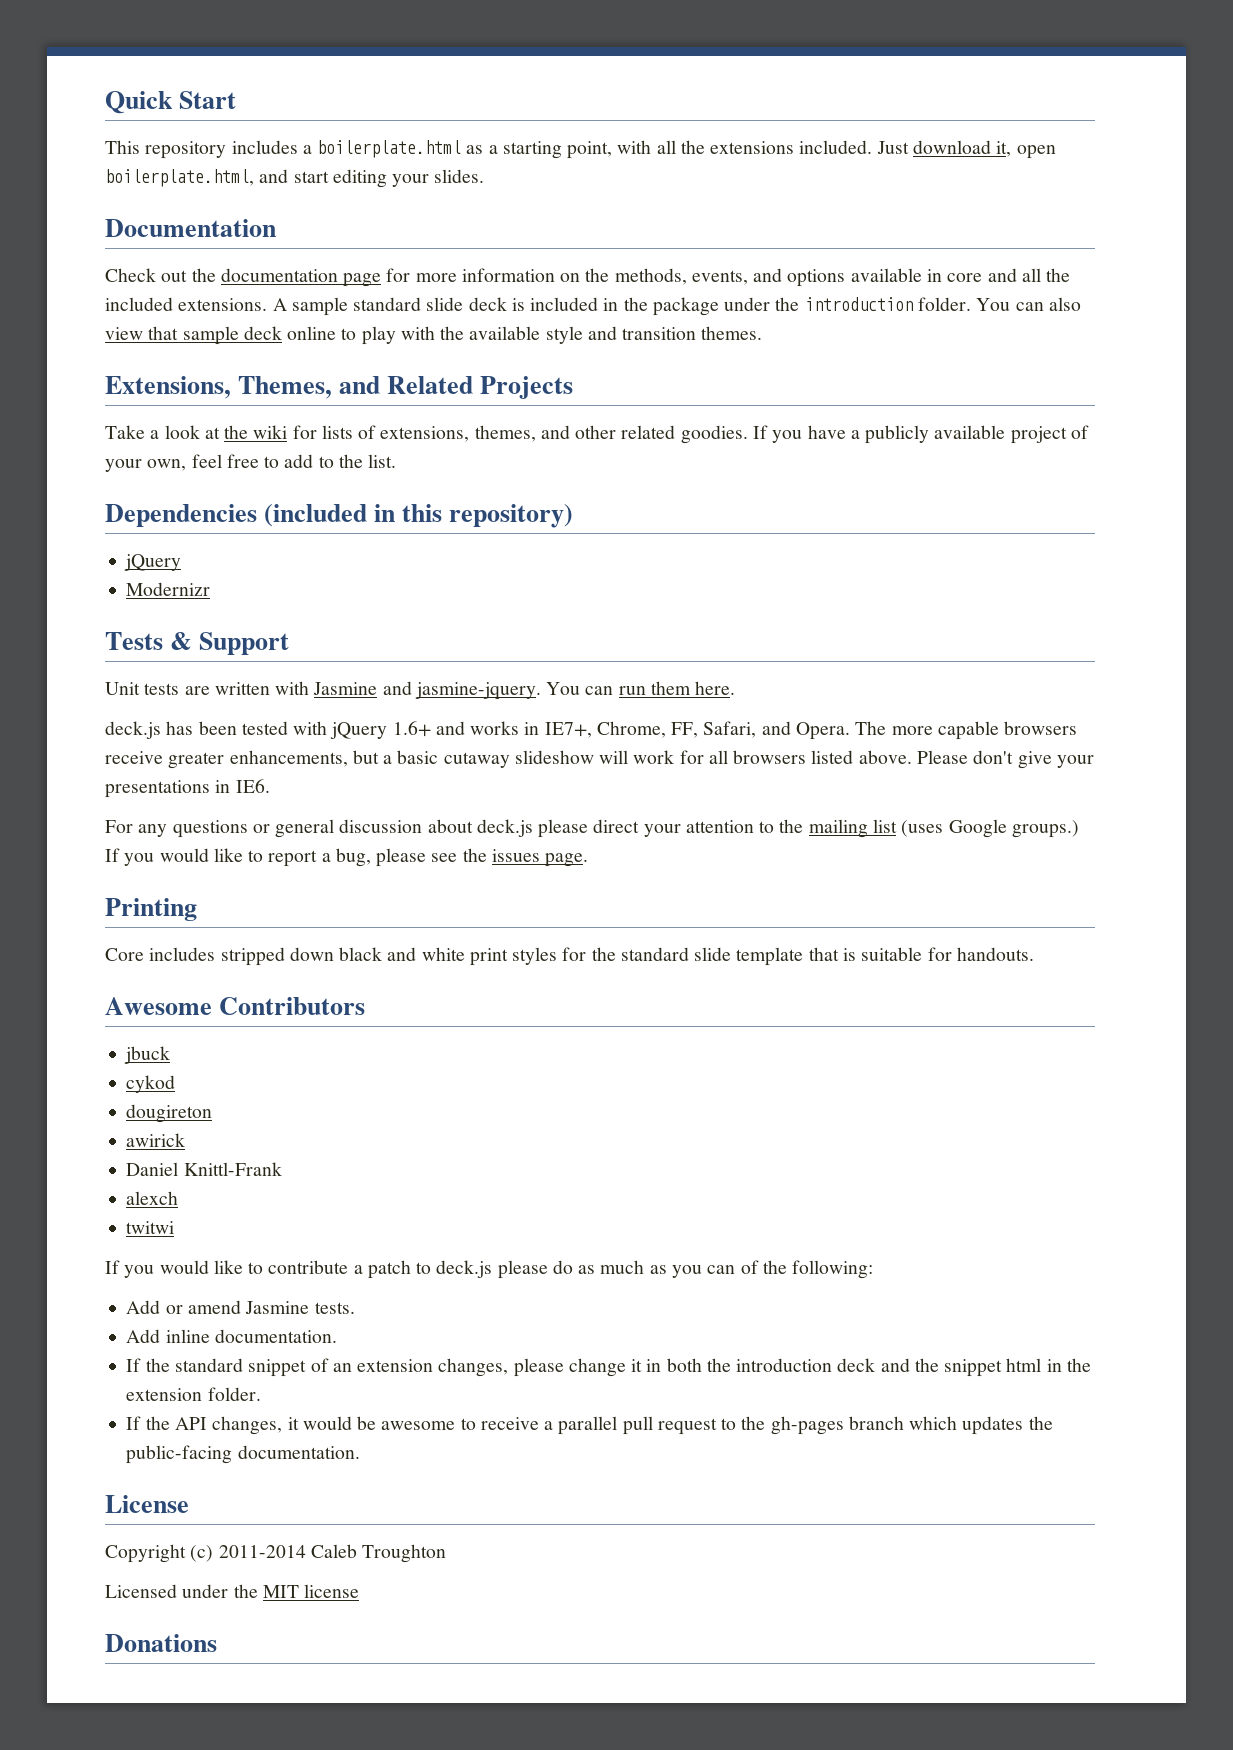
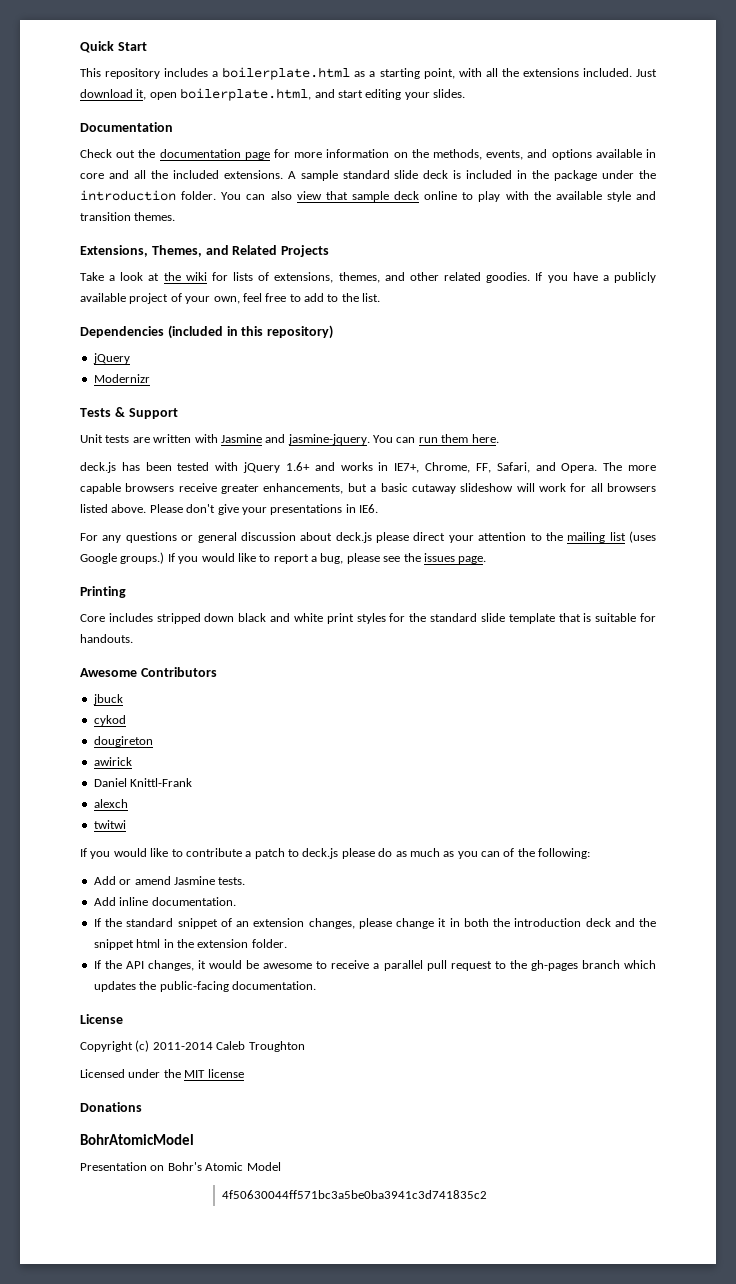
(217, 1643) none -> [80,1134,194,1145] [80,1162,281,1171] [222,1190,488,1199] // BohrAtomicModel // Presentation on Bohr's Atomic Model // 4f50630044ff571bc3a5be0ba3941c3d741835c2

